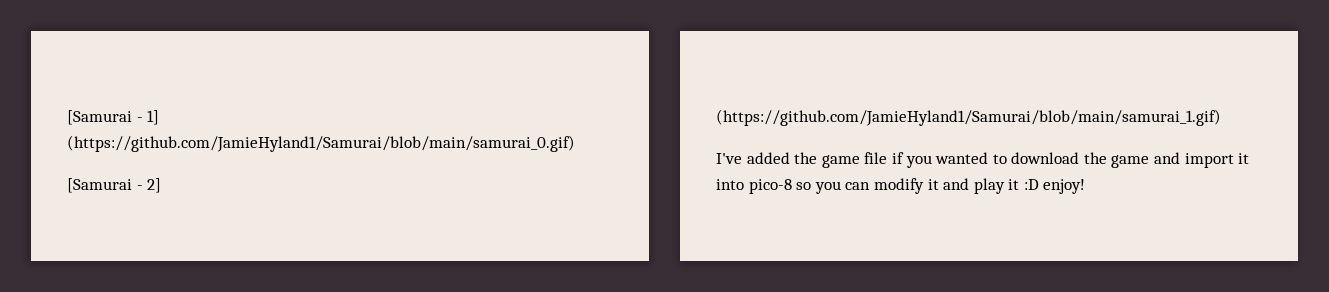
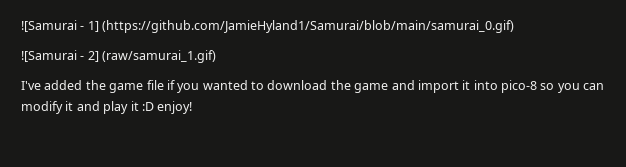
[67,110,132,125] [Samurai -> [21,20,77,32] ![Samurai
[67,178,132,193] [Samurai -> [21,50,77,62] ![Samurai
[716,109,1221,126] (https://github.com/JamieHyland1/Samurai/blob/main/samurai_1.gif) -> [102,50,217,63] (raw/samurai_1.gif)

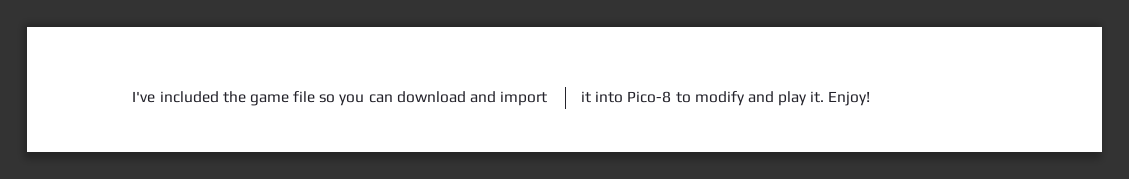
[21,20,515,33] [21,50,217,63] [21,80,605,93] [21,101,193,114] ![Samurai - 1] (https://github.com/JamieHyland1/Samurai/blob/main/samurai_0.gif) // ![Samurai - 2] (raw/samurai_1.gif) // I've added the game file if you wanted to download the game and import it into pico-8 so you can modify it and play it :D enjoy! -> [132,91,871,106] I've included the game file so you can download and import it into Pico-8 to modify and play it. Enjoy!

